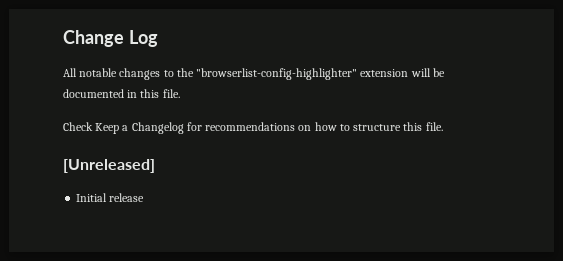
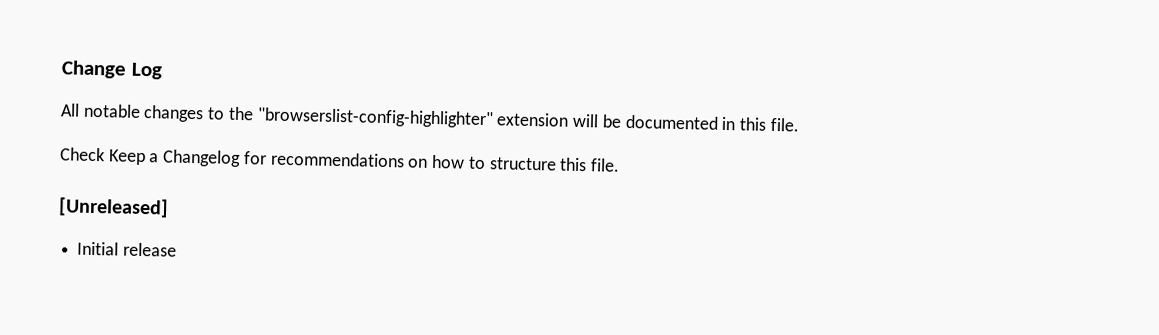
[196,68,358,80] "browserlist-config-highlighter" -> [256,107,494,129] "browserslist-config-highlighter"

